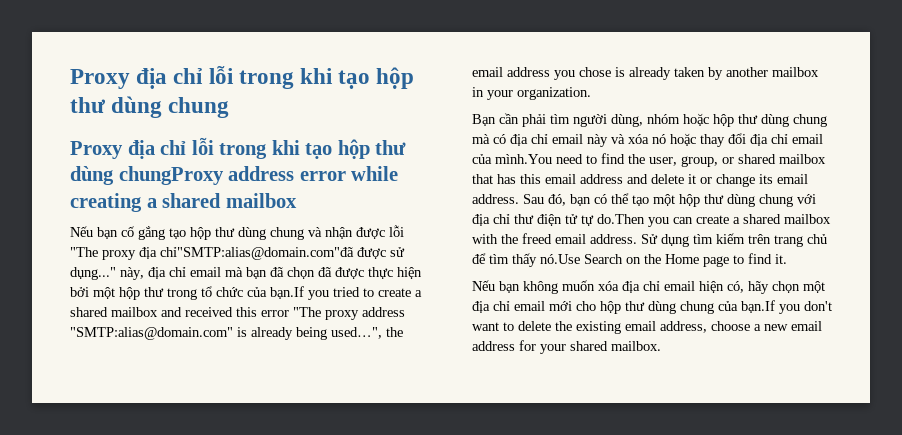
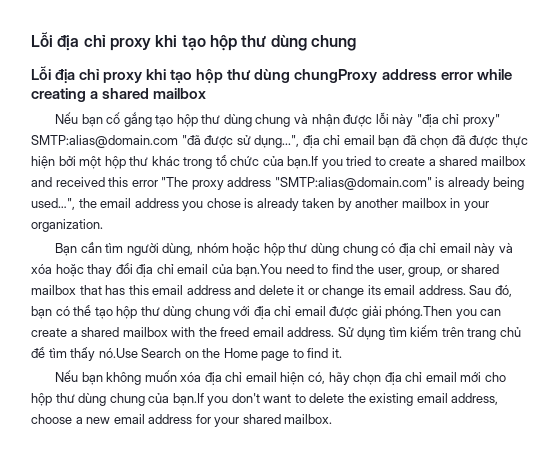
[70,66,294,89] Proxy địa chỉ lỗi trong -> [31,32,151,51] Lỗi địa chỉ proxy
[70,137,268,159] Proxy địa chỉ lỗi trong -> [31,66,143,84] Lỗi địa chỉ proxy
[70,247,405,260] [70,267,243,280] "The proxy địa chỉ"SMTP:alias@domain.com"đã được sử dụng..." này, địa chỉ email mà -> [392,114,500,127] [31,135,375,148] này "địa chỉ proxy" SMTP:alias@domain.com "đã được sử dụng...", địa chỉ email
(164, 292) none -> [151,156,180,166] khác
[522,114,546,127] phải -> (102, 247) none
[472,134,490,144] mà -> (378, 249) none
[652,134,666,144] nó -> (52, 269) none
[495,154,552,164] mình.You -> [236,264,283,277] bạn.You
[653,194,675,206] một -> (113, 313) none
[514,214,645,226] thư điện tử tự do.Then -> [294,306,453,319] email được giải phóng.Then
[803,281,825,293] một -> (382, 378) none

